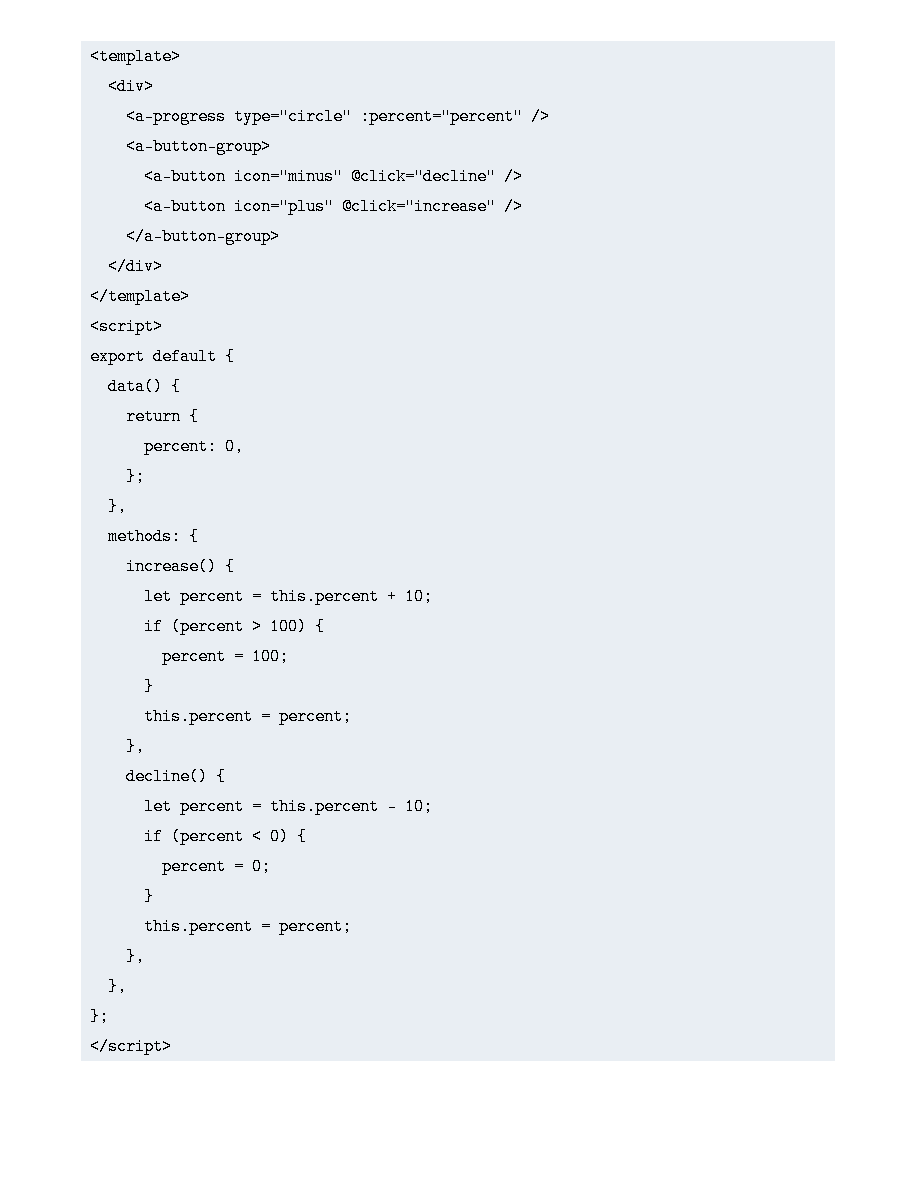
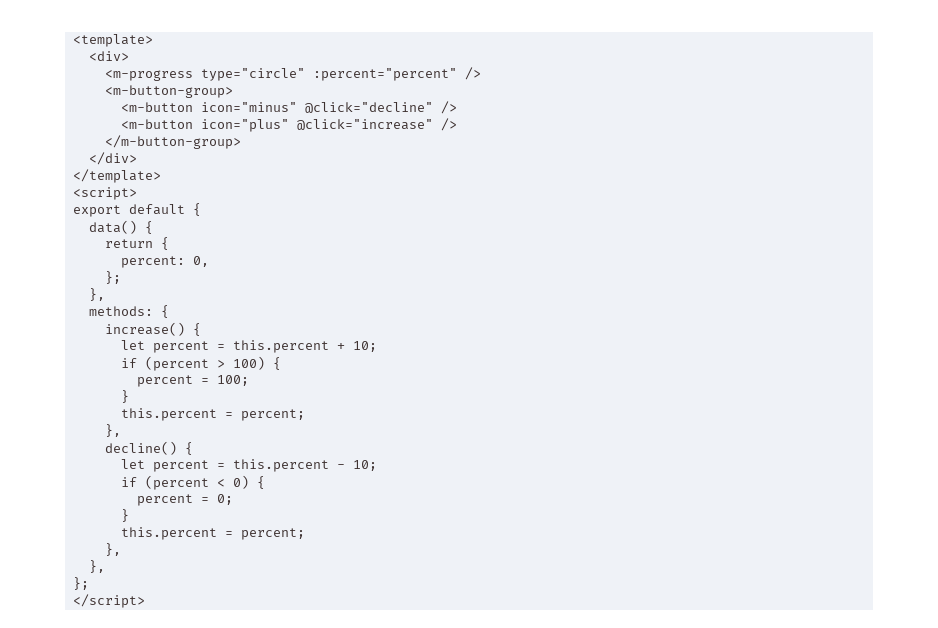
[126,108,227,125] <a-progress -> [105,70,194,81] <m-progress
[126,138,272,155] [144,168,227,185] <a-button-group> // <a-button -> [105,85,234,98] [121,102,194,112] <m-button-group> // <m-button
[144,198,227,215] <a-button -> [121,119,194,129] <m-button
[126,228,281,245] </a-button-group> -> [105,135,242,149] </m-button-group>

